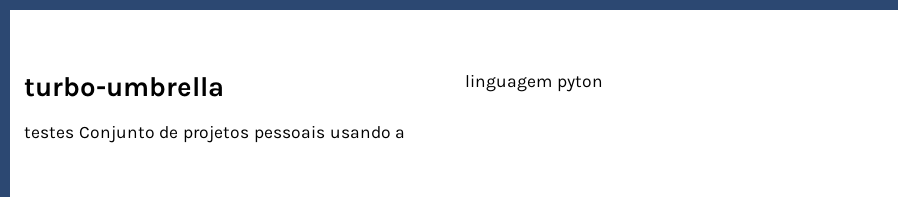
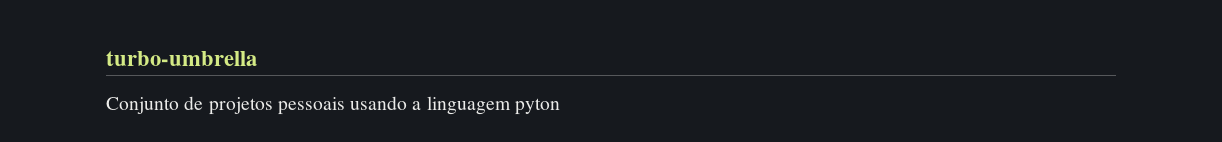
[24,127,74,139] testes -> (257, 58) none

